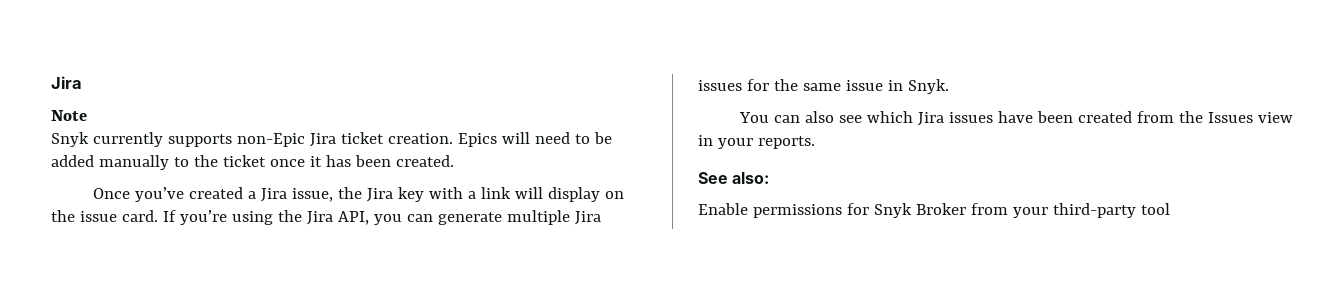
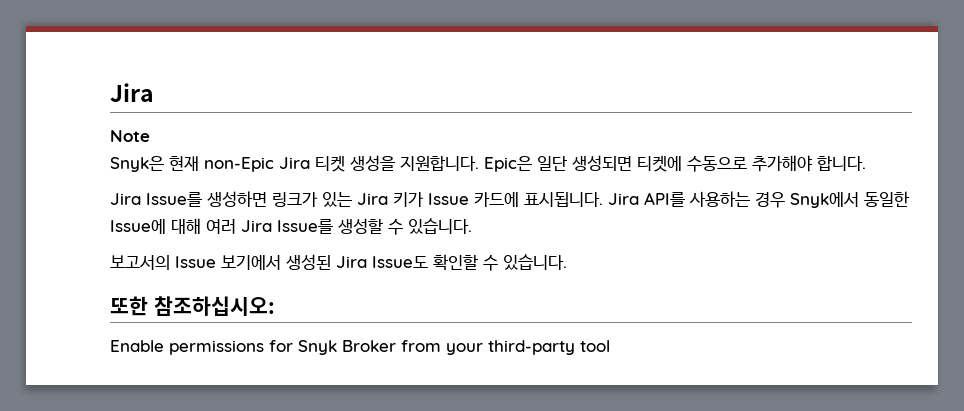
[51,132,612,147] [51,155,454,170] [92,187,624,202] [51,210,601,225] [698,79,949,94] [738,111,1293,126] [698,135,815,149] [698,172,770,184] Snyk currently supports non-Epic Jira ticket creation. Epics will need to be added manually to the ticket once it has been created. // Once you’ve created a Jira issue, the Jira key with a link will display on the issue card. If you’re using the Jira API, you can generate multiple Jira issues for the same issue in Snyk. // You can also see which Jira issues have been created from the Issues view in your reports. // See also: -> [110,155,866,172] [110,191,909,208] [110,218,472,235] [110,254,567,271] [110,296,275,316] Snyk은 현재 non-Epic Jira 티켓 생성을 지원합니다. Epic은 일단 생성되면 티켓에 수동으로 추가해야 합니다. // Jira Issue를 생성하면 링크가 있는 Jira 키가 Issue 카드에 표시됩니다. Jira API를 사용하는 경우 Snyk에서 동일한 Issue에 대해 여러 Jira Issue를 생성할 수 있습니다. // 보고서의 Issue 보기에서 생성된 Jira Issue도 확인할 수 있습니다. // 또한 참조하십시오:

